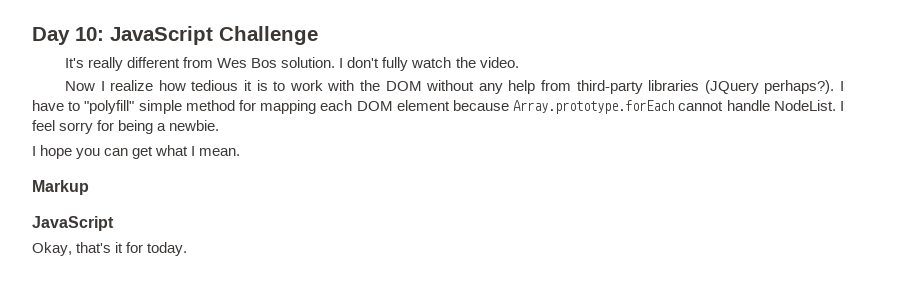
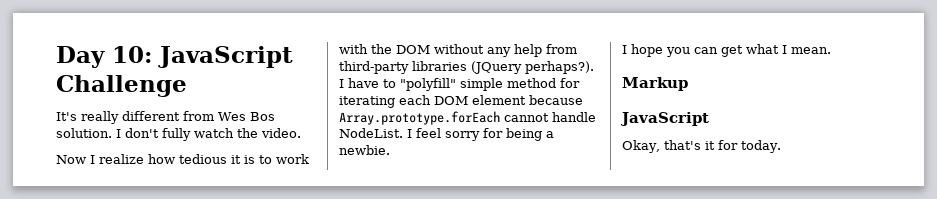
[260,100,317,114] mapping -> [339,96,395,108] iterating

